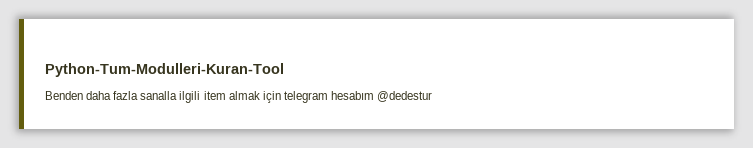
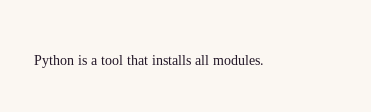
[45,63,284,77] [45,91,433,103] Python-Tum-Modulleri-Kuran-Tool // Benden daha fazla sanalla ilgili item almak için telegram hesabım @dedestur -> [34,55,264,68] Python is a tool that installs all modules.

